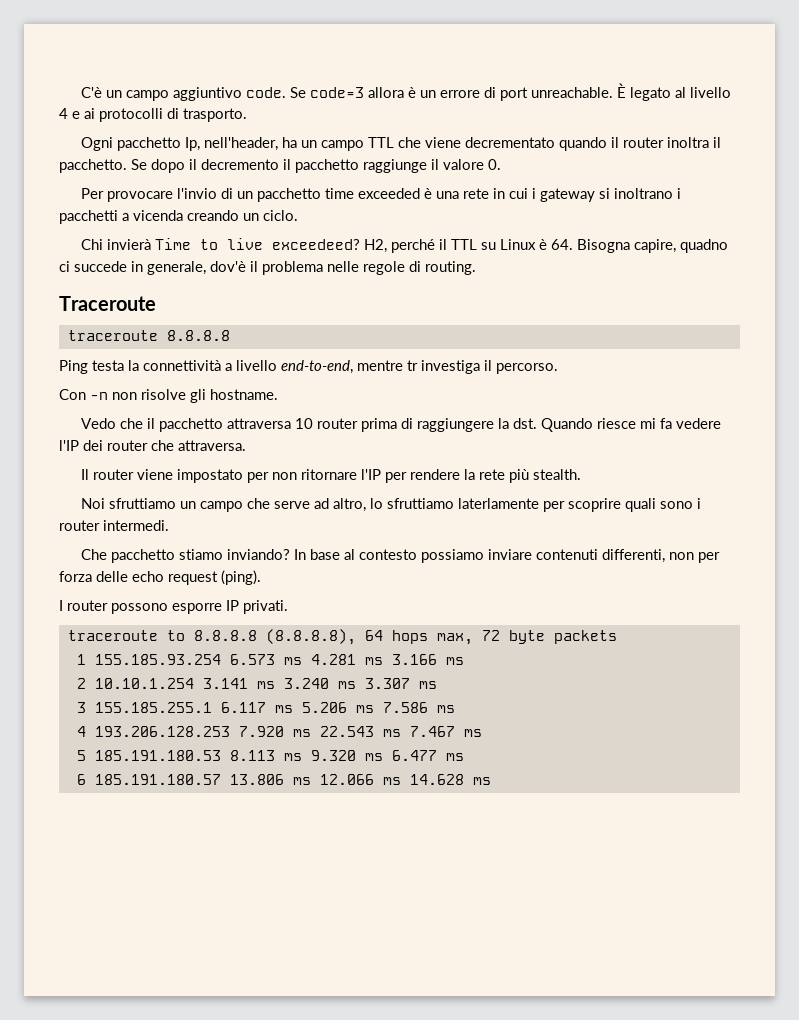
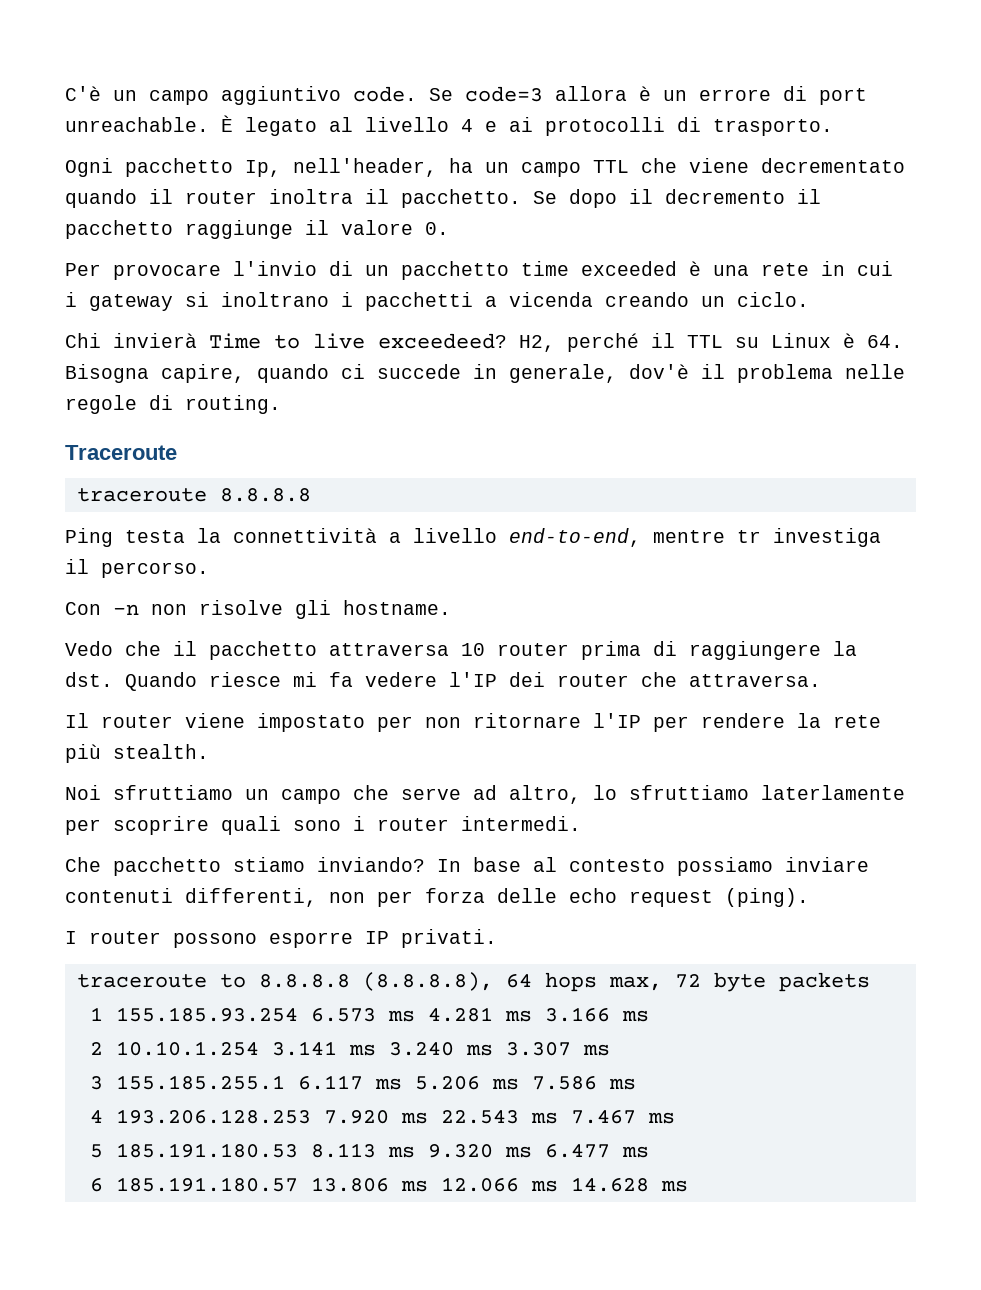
[679,239,728,253] quadno -> [257,364,329,383] quando

